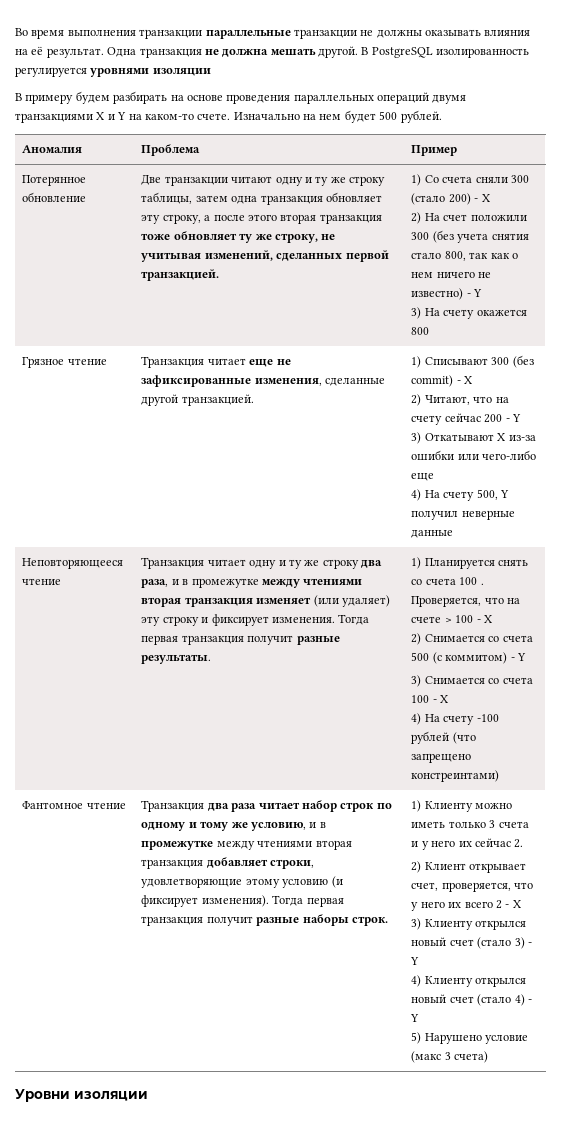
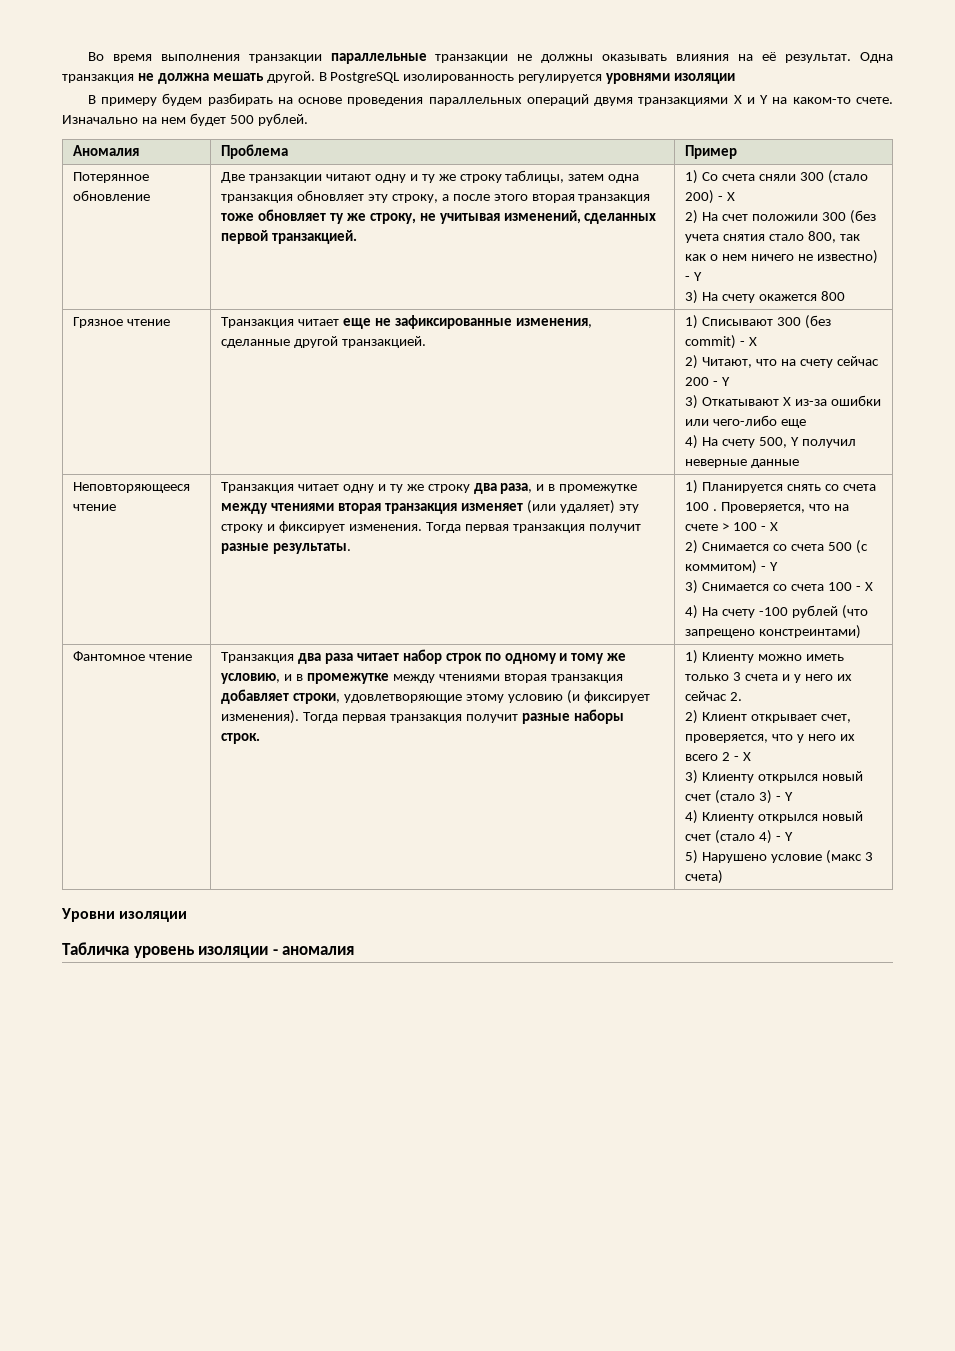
(148, 1096) none -> [62,942,355,958] // Табличка уровень изоляции - аномалия

